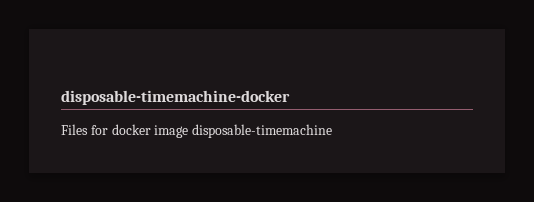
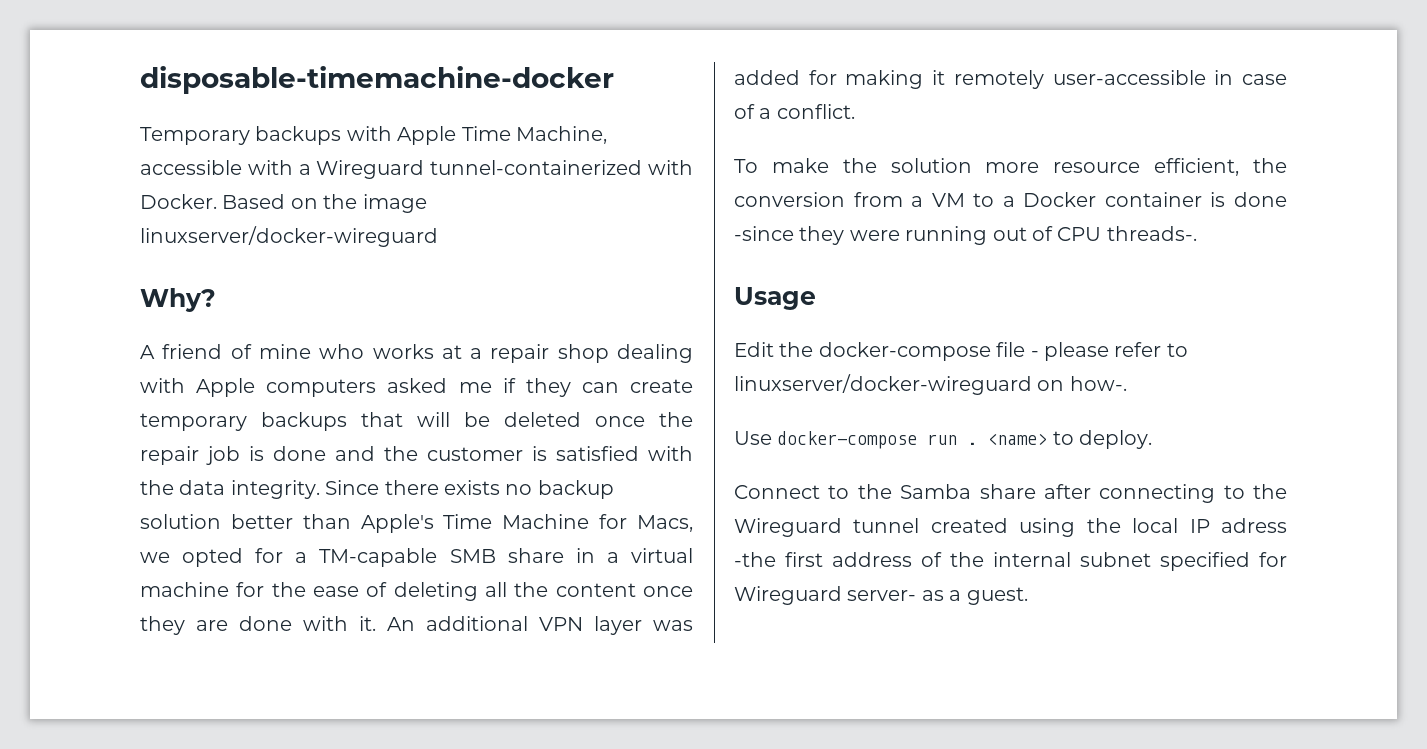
[61,124,333,138] Files for docker image disposable-timemachine -> [140,126,607,145] [140,160,693,179] [140,194,427,213] [140,226,438,247] [140,288,216,312] [140,344,693,363] [140,378,693,397] [140,412,693,431] [140,446,693,465] [140,480,614,499] [140,514,694,533] [140,548,693,567] [140,582,693,601] [140,616,693,635] [734,70,1287,89] [734,104,855,119] [734,158,1287,176] [734,192,1287,207] [734,226,1197,245] [734,287,816,310] [734,342,1188,361] [734,374,1127,395] [734,430,1153,449] [734,484,1287,503] [734,518,1287,537] [734,552,1287,571] [734,586,1028,605] Temporary backups with Apple Time Machine, accessible with a Wireguard tunnel-containerized with Docker. Based on the image linuxserver/docker-wireguard // Why? // A friend of mine who works at a repair shop dealing with Apple computers asked me if they can create temporary backups that will be deleted once the repair job is done and the customer is satisfied with the data integrity. Since there exists no backup solution better than Apple's Time Machine for Macs, we opted for a TM-capable SMB share in a virtual machine for the ease of deleting all the content once they are done with it. An additional VPN layer was added for making it remotely user-accessible in case of a conflict. // To make the solution more resource efficient, the conversion from a VM to a Docker container is done -since they were running out of CPU threads-. // Usage // Edit the docker-compose file - please refer to linuxserver/docker-wireguard on how-. // Use docker-compose run . <name> to deploy. // Connect to the Samba share after connecting to the Wireguard tunnel created using the local IP adress -the first address of the internal subnet specified for Wireguard server- as a guest.

